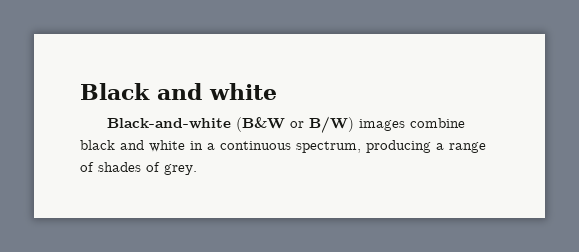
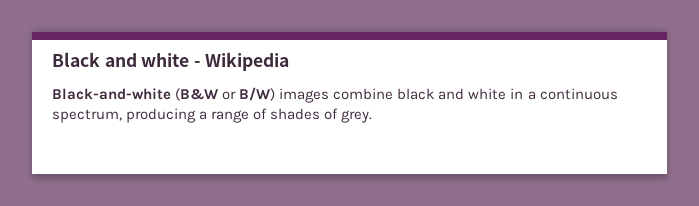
(277, 91) none -> [194,52,289,71] - Wikipedia

